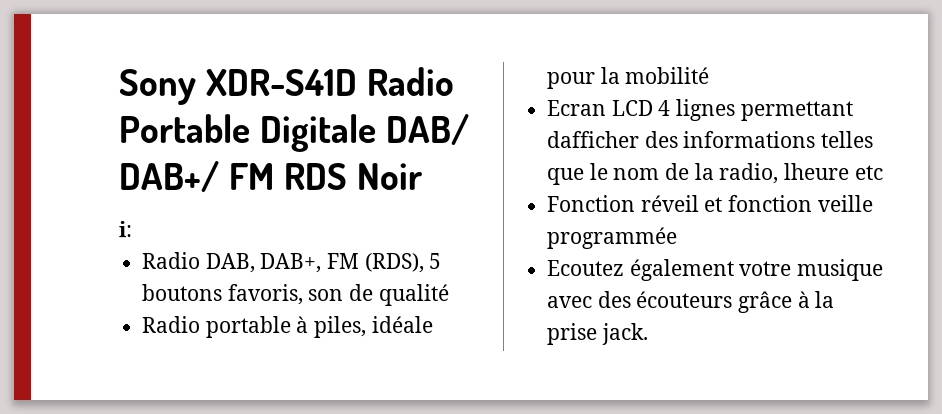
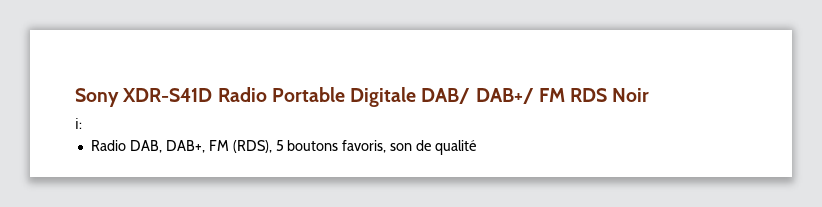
[142,316,433,338] [547,67,710,89] [547,99,853,121] [547,131,874,148] [547,163,883,185] [547,195,873,212] [547,227,678,249] [547,259,884,281] [547,291,835,313] [547,323,648,345] // Radio portable à piles, idéale pour la mobilité // Ecran LCD 4 lignes permettant dafficher des informations telles que le nom de la radio, lheure etc // Fonction réveil et fonction veille programmée // Ecoutez également votre musique avec des écouteurs grâce à la prise jack. -> (477, 147) none

